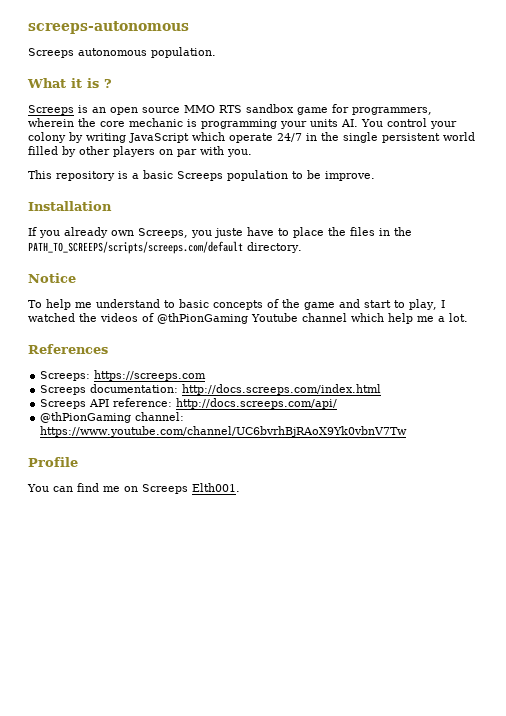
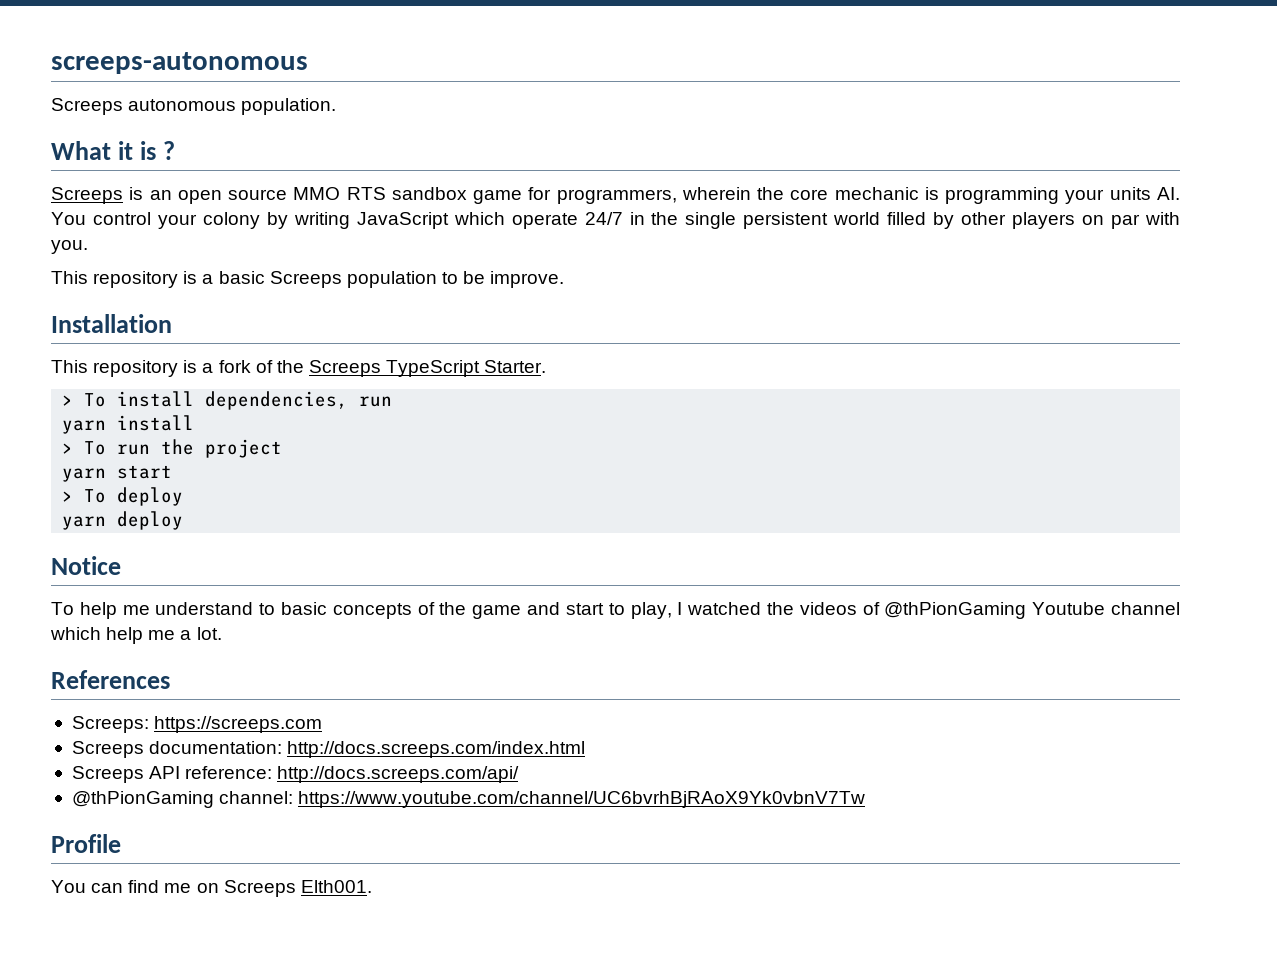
[28,227,412,238] [28,241,302,254] If you already own Screeps, you juste have to place the files in the PATH_TO_SCREEPS/scripts/screeps.com/default directory. -> [51,360,547,377] [62,391,393,410] [62,415,195,434] [62,439,283,458] [62,465,173,482] [62,487,184,506] [62,511,184,530] This repository is a fork of the Screeps TypeScript Starter. // > To install dependencies, run // yarn install // > To run the project // yarn start // > To deploy // yarn deploy

